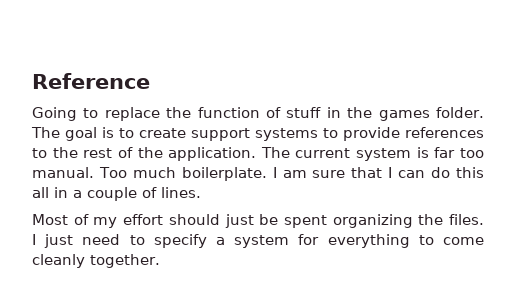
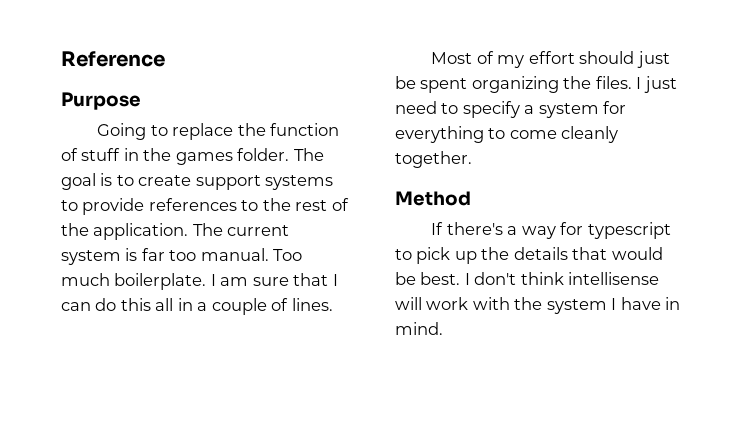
(150, 81) none -> [61,92,141,110] // Purpose
(160, 261) none -> [395,191,471,206] [431,222,671,239] [395,247,663,264] [395,272,660,285] [395,297,681,314] [395,322,443,335] // Method // If there's a way for typescript to pick up the details that would be best. I don't think intellisense will work with the system I have in mind.

